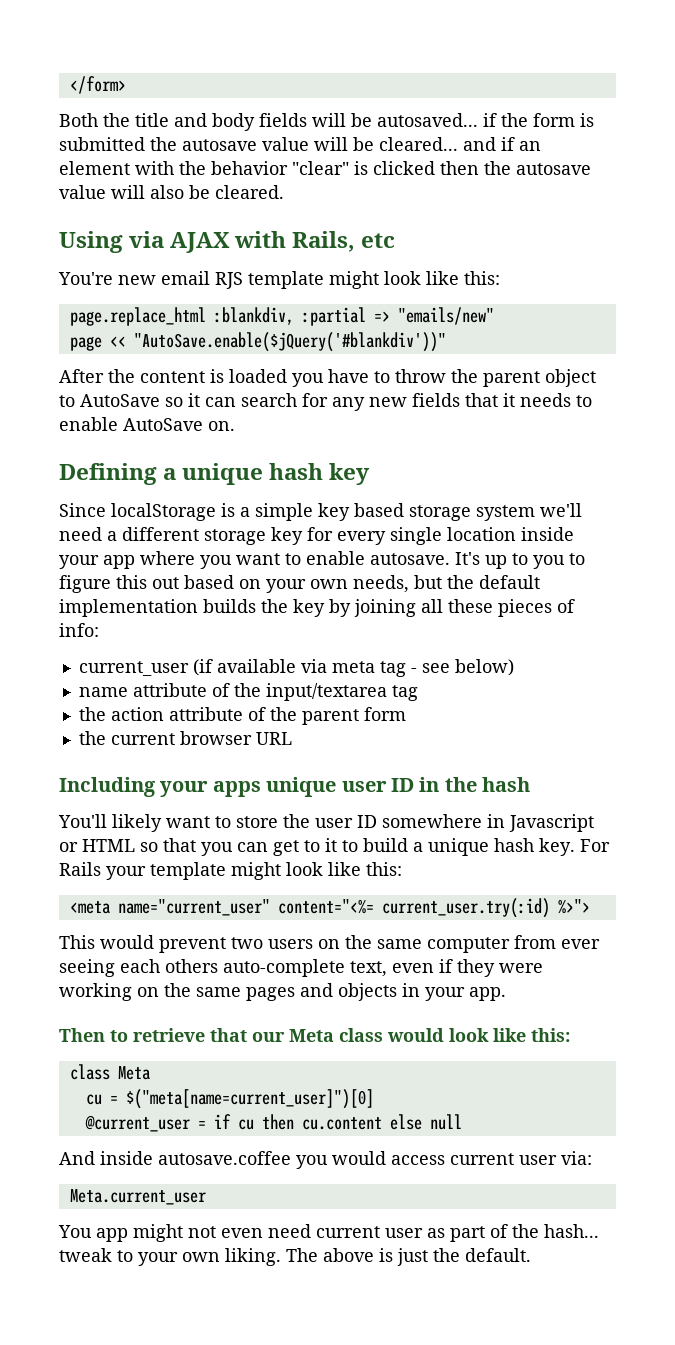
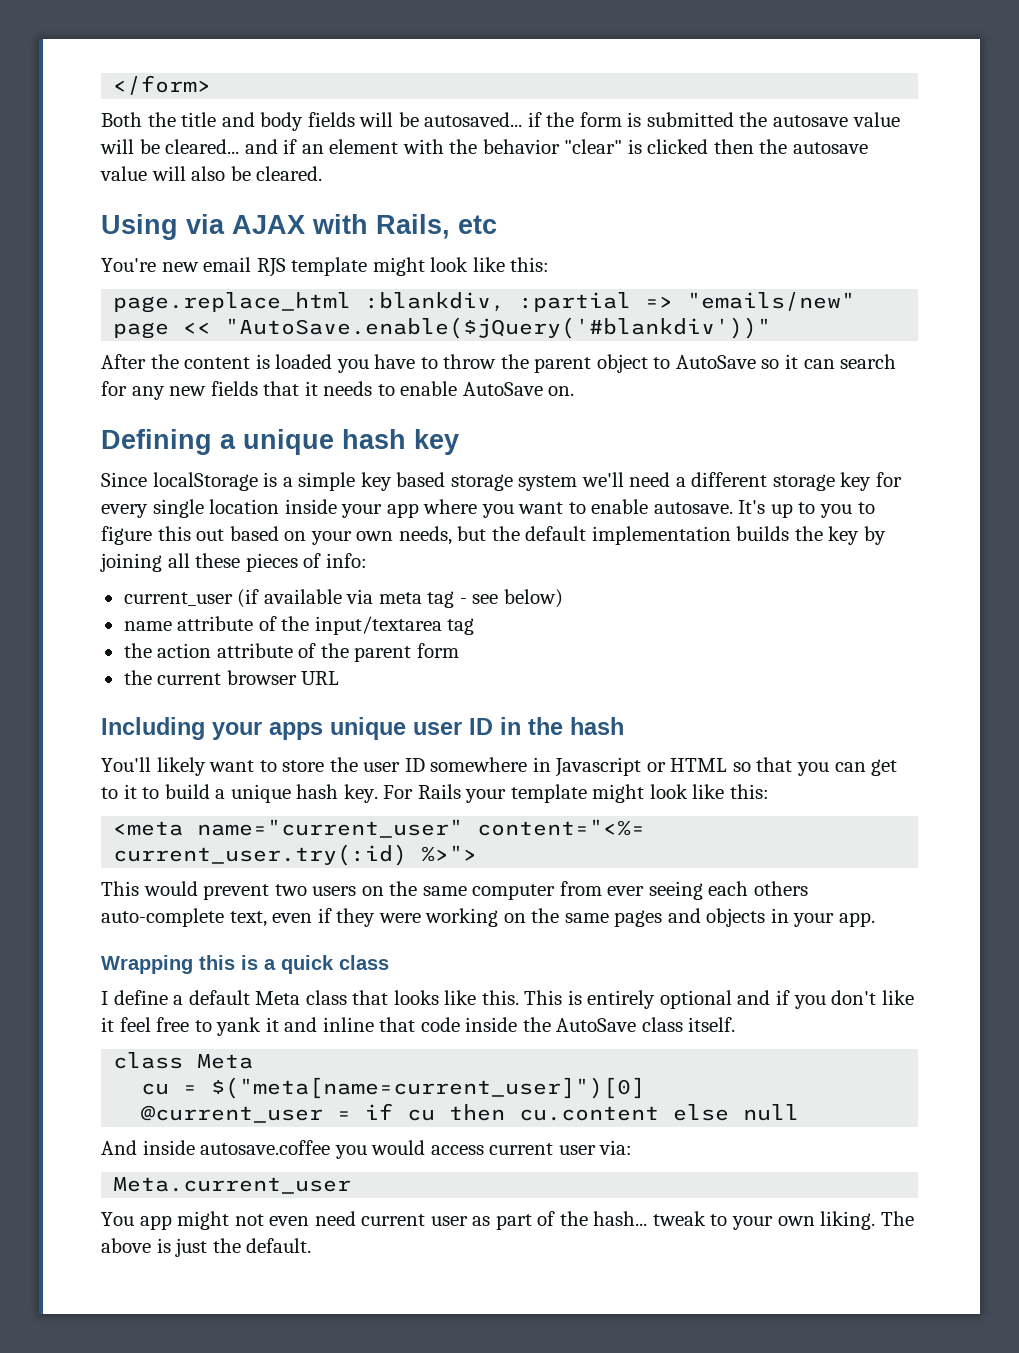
[59,1028,570,1042] Then to retrieve that our Meta class would look like this: -> [101,955,389,974] [101,990,914,1009] [101,1017,736,1036] Wrapping this is a quick class // I define a default Meta class that looks like this. This is entirely optional and if you don't like it feel free to yank it and inline that code inside the AutoSave class itself.

